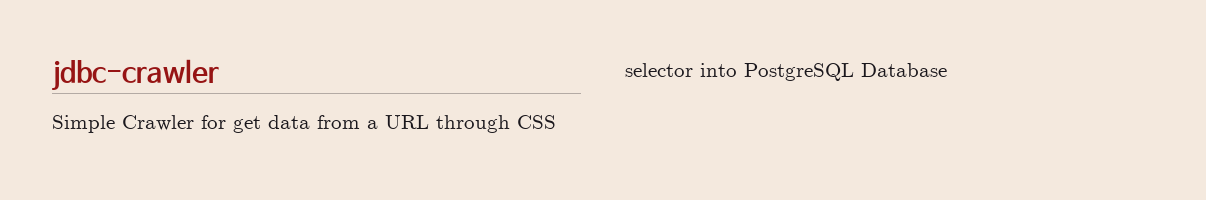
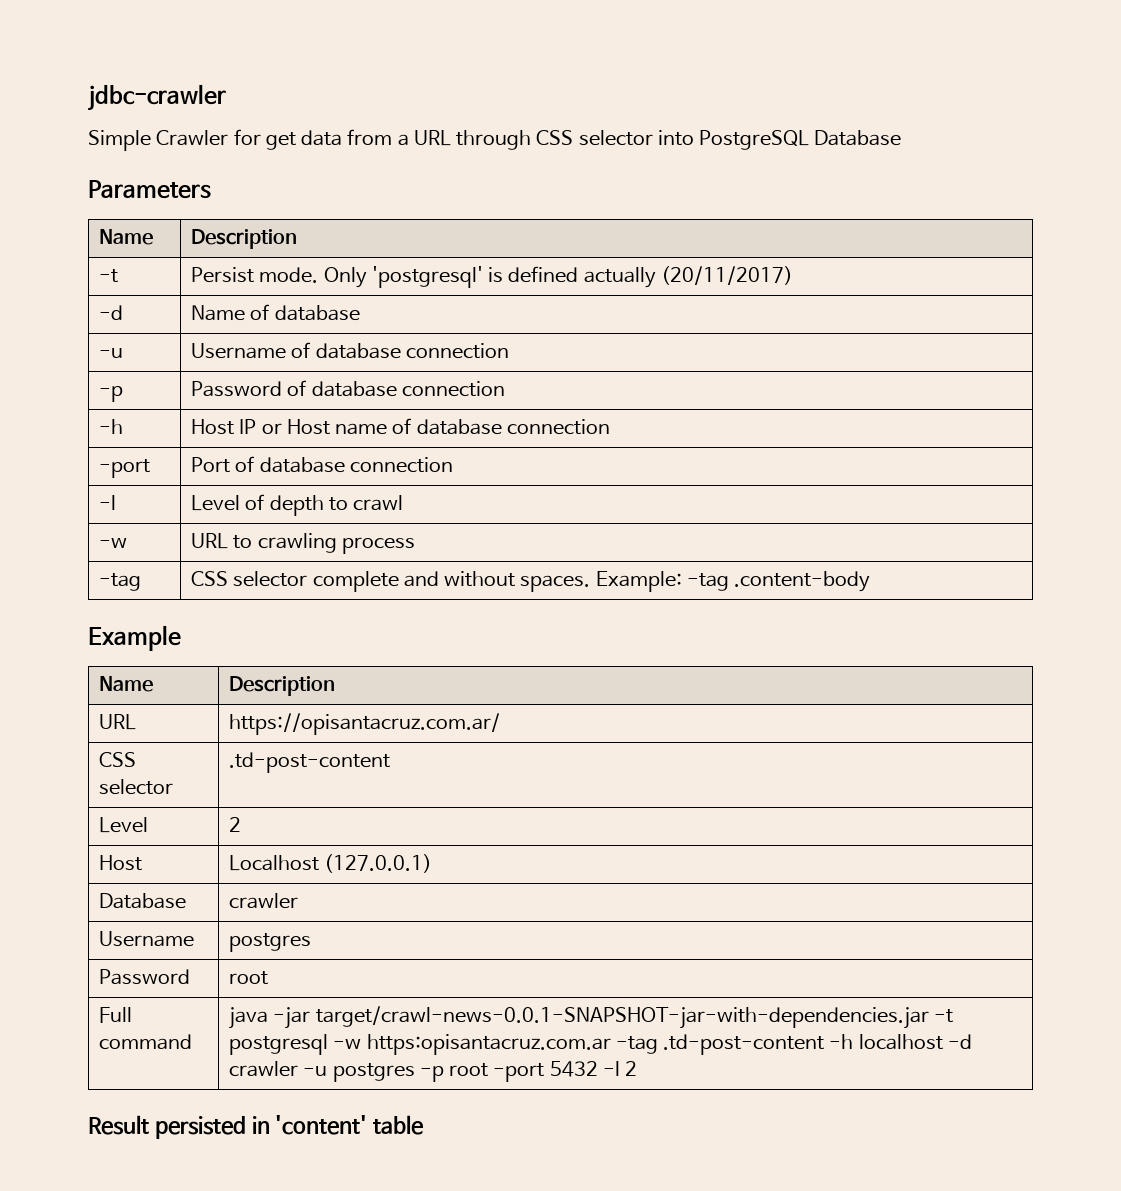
(947, 70) none -> [88,180,211,199] [99,229,154,245] [191,229,298,249] [99,269,119,283] [191,266,793,288] [99,305,124,320] [191,304,360,321] [99,348,124,358] [191,342,509,359] [99,386,124,402] [191,380,505,397] [99,419,124,434] [191,418,610,435] [99,459,151,478] [191,456,453,473] [99,495,117,510] [191,494,404,516] [99,538,128,548] [191,533,415,554] [99,573,142,591] [191,571,871,592] [88,625,181,651] [99,676,154,692] [229,676,336,696] [99,714,137,730] [229,713,501,735] [99,752,137,767] [99,779,174,795] [229,752,391,773] [99,817,149,833] [229,817,242,832] [99,855,143,871] [229,854,433,873] [99,893,187,909] [229,893,299,909] [99,931,195,947] [229,933,312,952] [99,969,191,985] [229,971,269,985] [99,1007,133,1023] [99,1034,193,1050] [229,1006,953,1029] [229,1034,972,1055] [229,1061,638,1082] [88,1115,425,1139] // Parameters // Name | Description // -t | Persist mode. Only 'postgresql' is defined actually (20/11/2017) // -d | Name of database // -u | Username of database connection // -p | Password of database connection // -h | Host IP or Host name of database connection // -port | Port of database connection // -l | Level of depth to crawl // -w | URL to crawling process // -tag | CSS selector complete and without spaces. Example: -tag .content-body // Example // Name | Description // URL | https://opisantacruz.com.ar/ // CSS selector | .td-post-content // Level | 2 // Host | Localhost (127.0.0.1) // Database | crawler // Username | postgres // Password | root // Full command | java -jar target/crawl-news-0.0.1-SNAPSHOT-jar-with-dependencies.jar -t postgresql -w https:opisantacruz.com.ar -tag .td-post-content -h localhost -d crawler -u postgres -p root -port 5432 -l 2 // Result persisted in 'content' table

